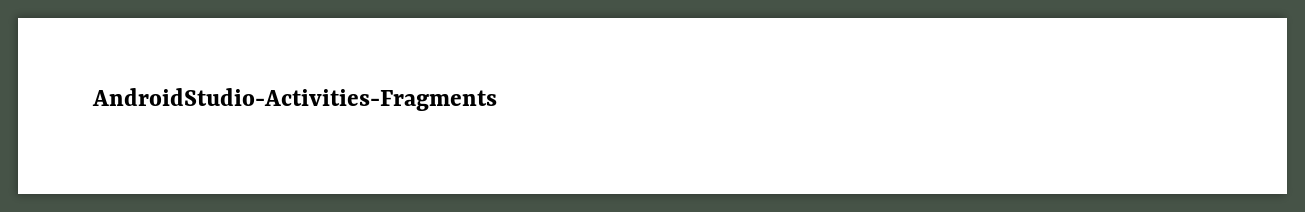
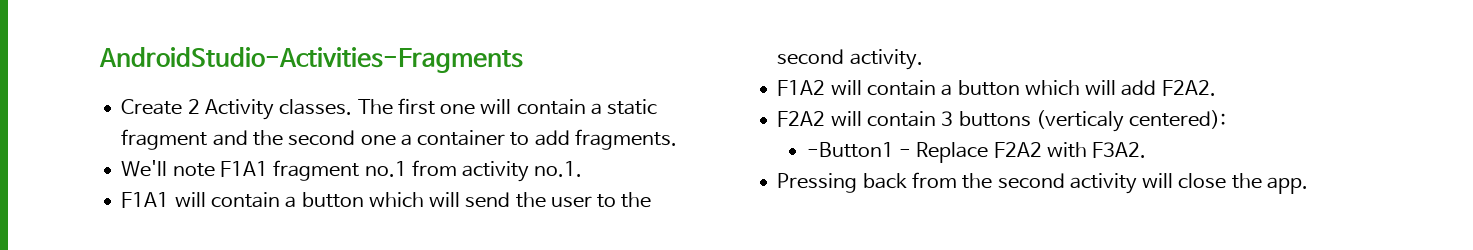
(497, 99) none -> [121,98,658,120] [121,129,677,150] [121,160,583,182] [121,192,652,208] [777,49,923,70] [777,80,1216,96] [777,110,1227,132] [806,142,1147,163] [777,172,1308,194] // Create 2 Activity classes. The first one will contain a static fragment and the second one a container to add fragments. // We'll note F1A1 fragment no.1 from activity no.1. // F1A1 will contain a button which will send the user to the second activity. // F1A2 will contain a button which will add F2A2. // F2A2 will contain 3 buttons (verticaly centered): // -Button1 - Replace F2A2 with F3A2. // Pressing back from the second activity will close the app.

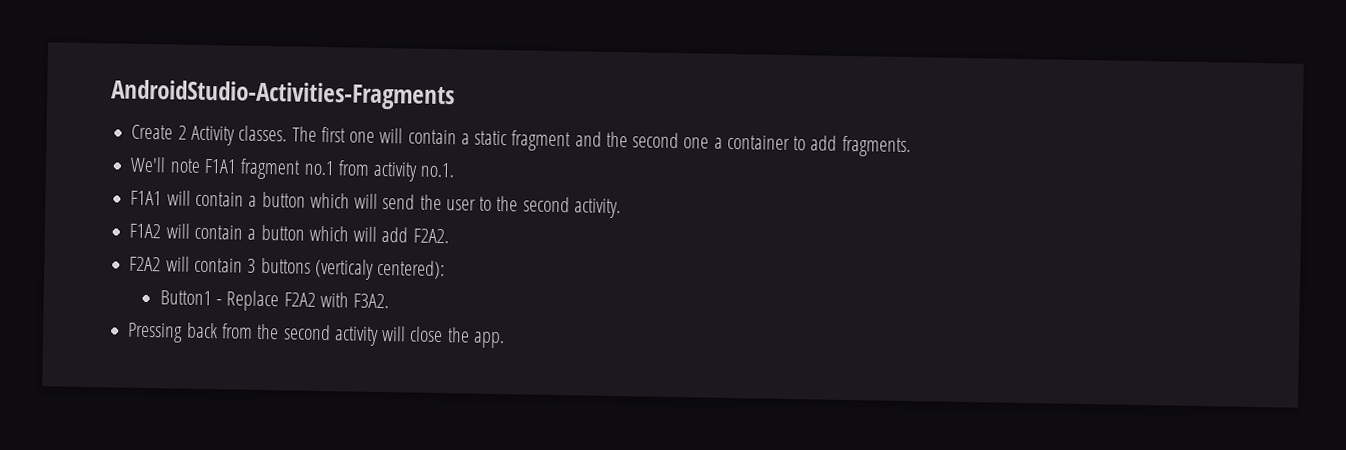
[806,142,894,158] -Button1 -> [159,290,212,306] Button1

